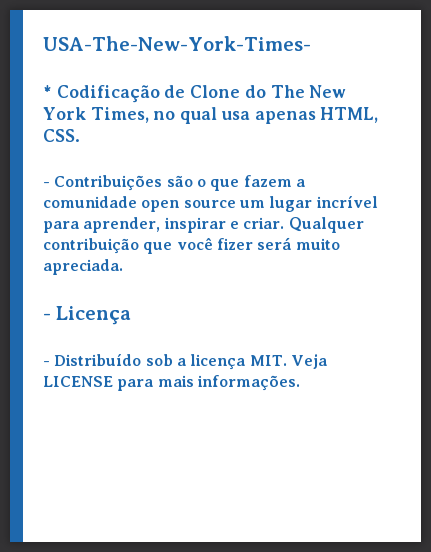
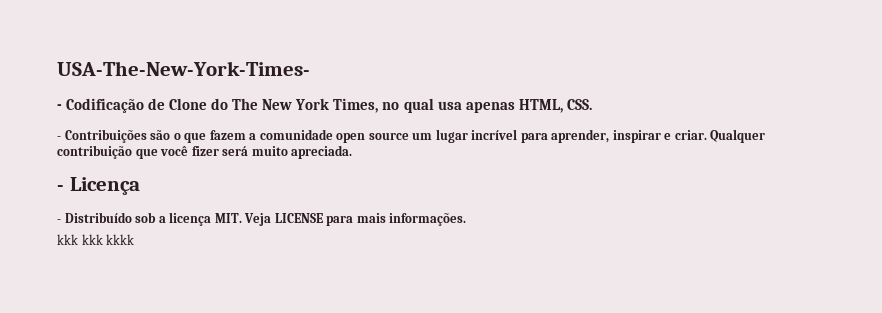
[43,85,52,98] * -> [57,104,62,110] -
(300, 383) none -> [57,234,135,245] // kkk kkk kkkk

